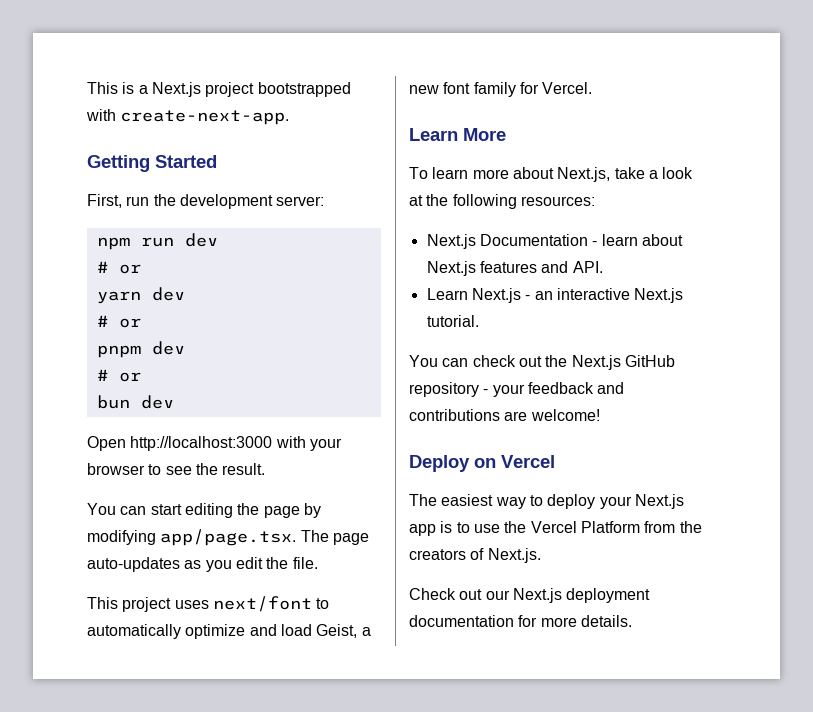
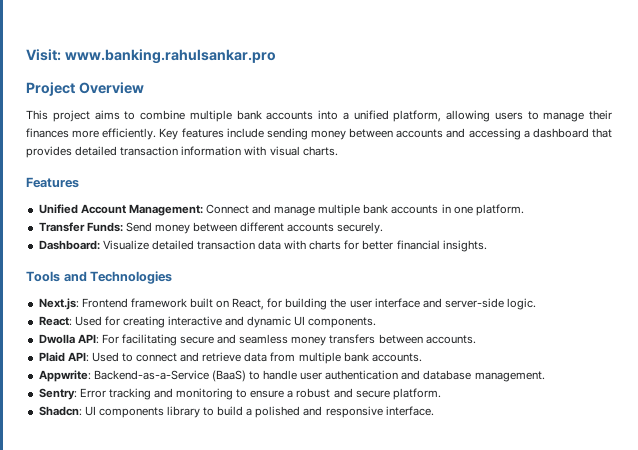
[87,82,351,97] [86,109,290,125] [87,155,217,172] [87,194,325,209] [96,233,218,250] [96,261,141,274] [96,287,185,304] [96,315,141,328] [96,341,185,358] [96,369,141,382] [96,395,174,409] [87,436,342,451] [87,463,266,475] [87,503,321,518] [87,529,369,546] [87,557,318,572] [87,596,330,612] [87,624,371,639] [409,82,593,97] [409,128,506,141] [409,167,694,182] [409,194,595,209] [426,234,683,249] [426,261,603,276] [426,288,684,303] [426,315,479,327] [409,355,675,370] [409,382,625,397] [409,409,600,421] [409,455,555,472] [409,494,684,509] [409,521,702,536] [409,548,541,563] [409,588,651,603] [409,615,632,627] This is a Next.js project bootstrapped with create-next-app. // Getting Started // First, run the development server: // npm run dev // # or // yarn dev // # or // pnpm dev // # or // bun dev // Open http://localhost:3000 with your browser to see the result. // You can start editing the page by modifying app/page.tsx. The page auto-updates as you edit the file. // This project uses next/font to automatically optimize and load Geist, a new font family for Vercel. // Learn More // To learn more about Next.js, take a look at the following resources: // Next.js Documentation - learn about Next.js features and API. // Learn Next.js - an interactive Next.js tutorial. // You can check out the Next.js GitHub repository - your feedback and contributions are welcome! // Deploy on Vercel // The easiest way to deploy your Next.js app is to use the Vercel Platform from the creators of Next.js. // Check out our Next.js deployment documentation for more details. -> [26,49,276,64] [26,82,144,96] [26,110,612,122] [26,128,613,140] [26,146,338,158] [26,177,79,188] [38,204,524,216] [38,222,384,234] [38,240,487,252] [26,271,173,284] [38,298,537,310] [38,316,377,328] [38,334,476,346] [38,352,422,364] [38,370,545,382] [38,388,441,400] [38,406,434,418] Visit: www.banking.rahulsankar.pro // Project Overview // This project aims to combine multiple bank accounts into a unified platform, allowing users to manage their finances more efficiently. Key features include sending money between accounts and accessing a dashboard that provides detailed transaction information with visual charts. // Features // Unified Account Management: Connect and manage multiple bank accounts in one platform. // Transfer Funds: Send money between different accounts securely. // Dashboard: Visualize detailed transaction data with charts for better financial insights. // Tools and Technologies // Next.js: Frontend framework built on React, for building the user interface and server-side logic. // React: Used for creating interactive and dynamic UI components. // Dwolla API: For facilitating secure and seamless money transfers between accounts. // Plaid API: Used to connect and retrieve data from multiple bank accounts. // Appwrite: Backend-as-a-Service (BaaS) to handle user authentication and database management. // Sentry: Error tracking and monitoring to ensure a robust and secure platform. // Shadcn: UI components library to build a polished and responsive interface.

